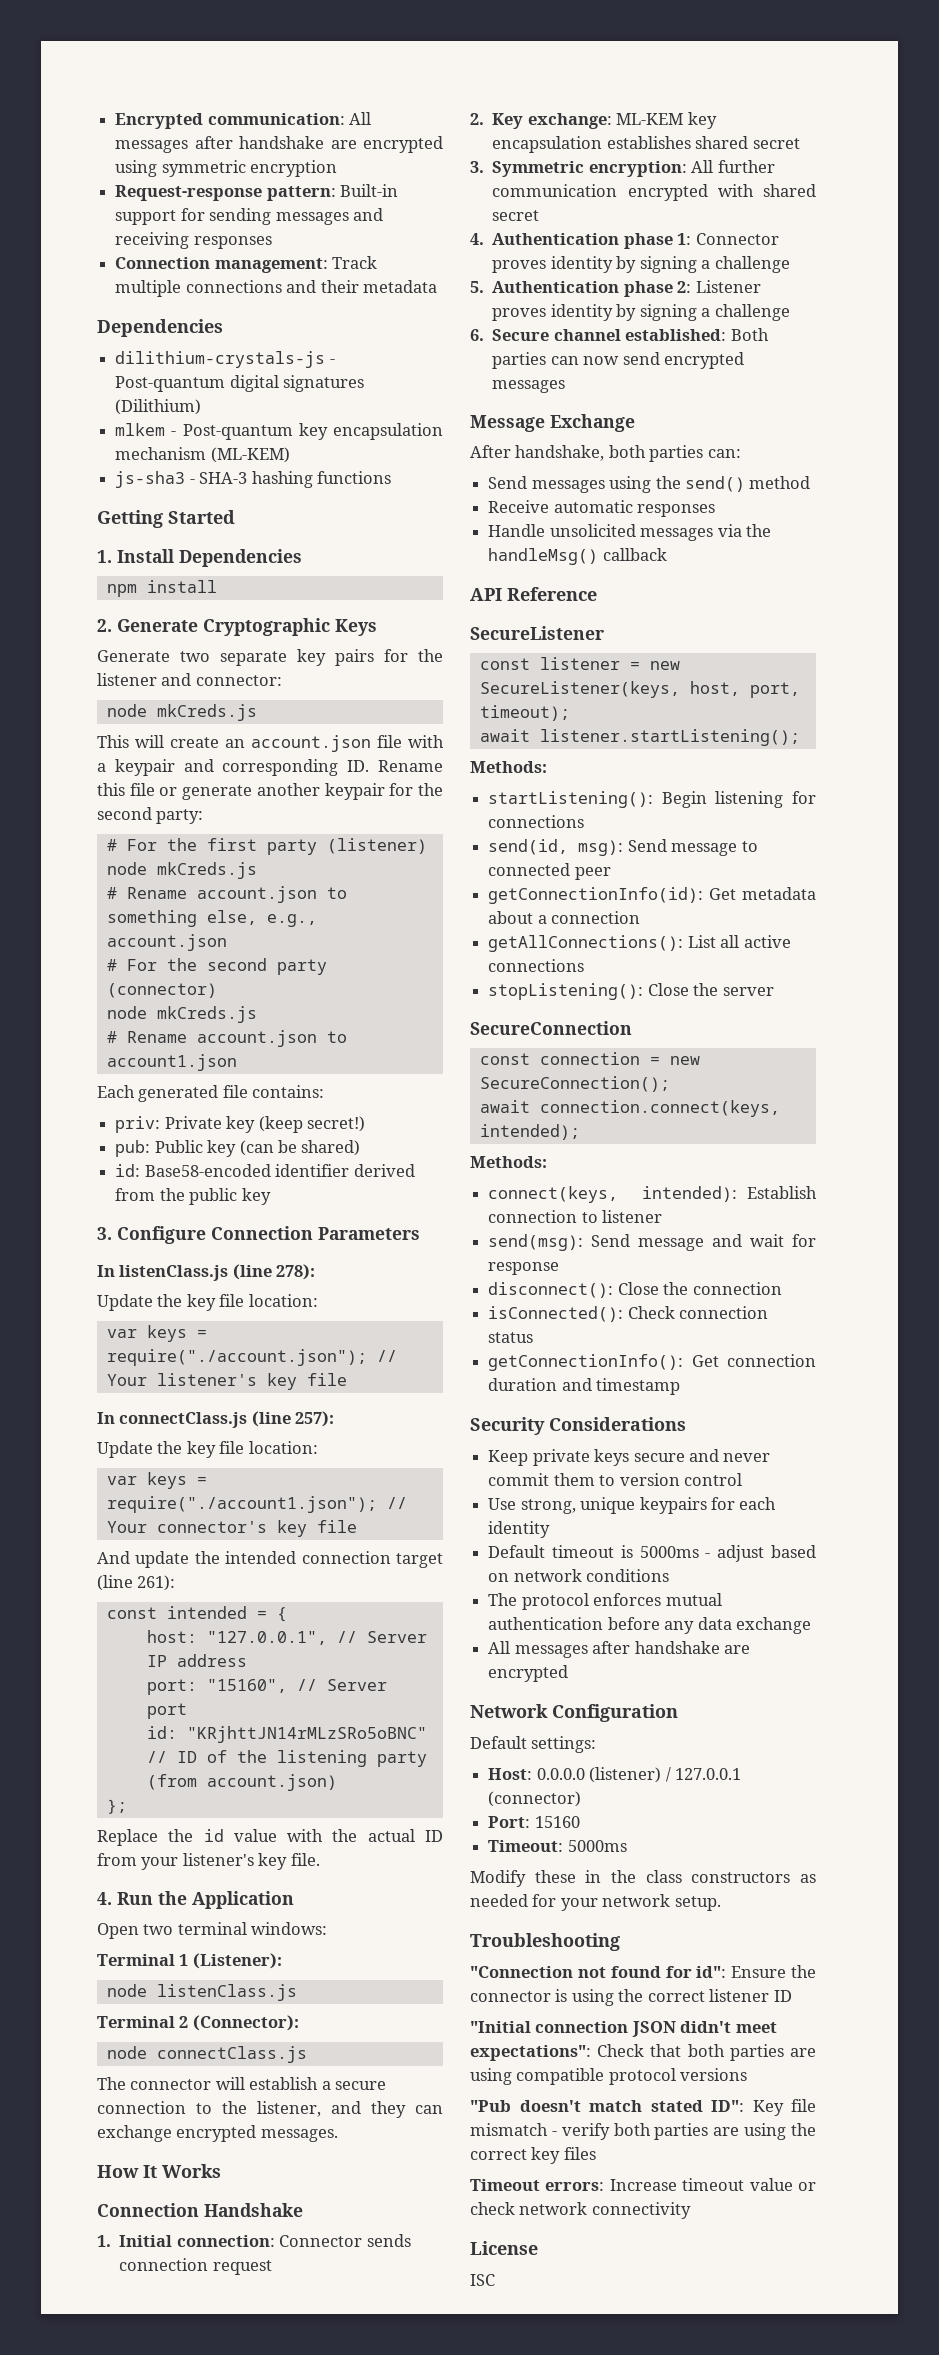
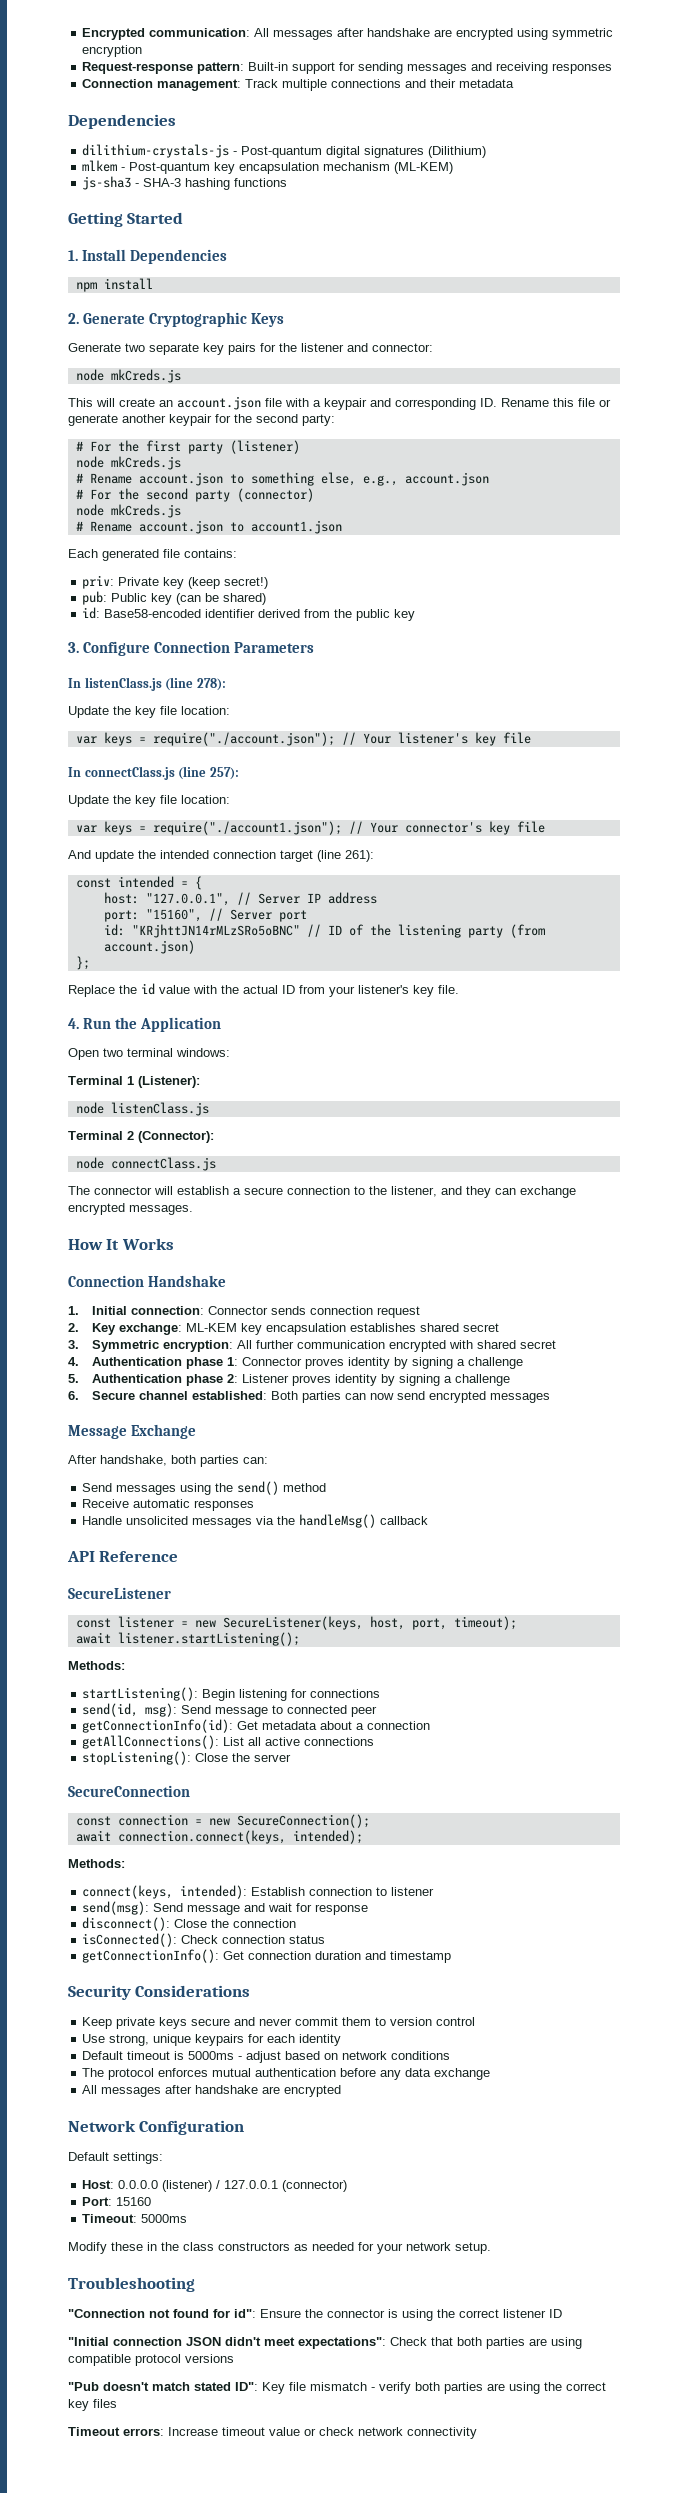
[470,2241,538,2255] [470,2274,495,2286] // License // ISC -> (477, 2433) none

